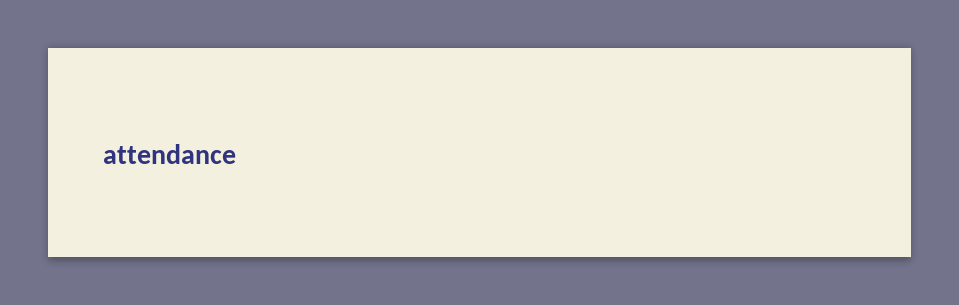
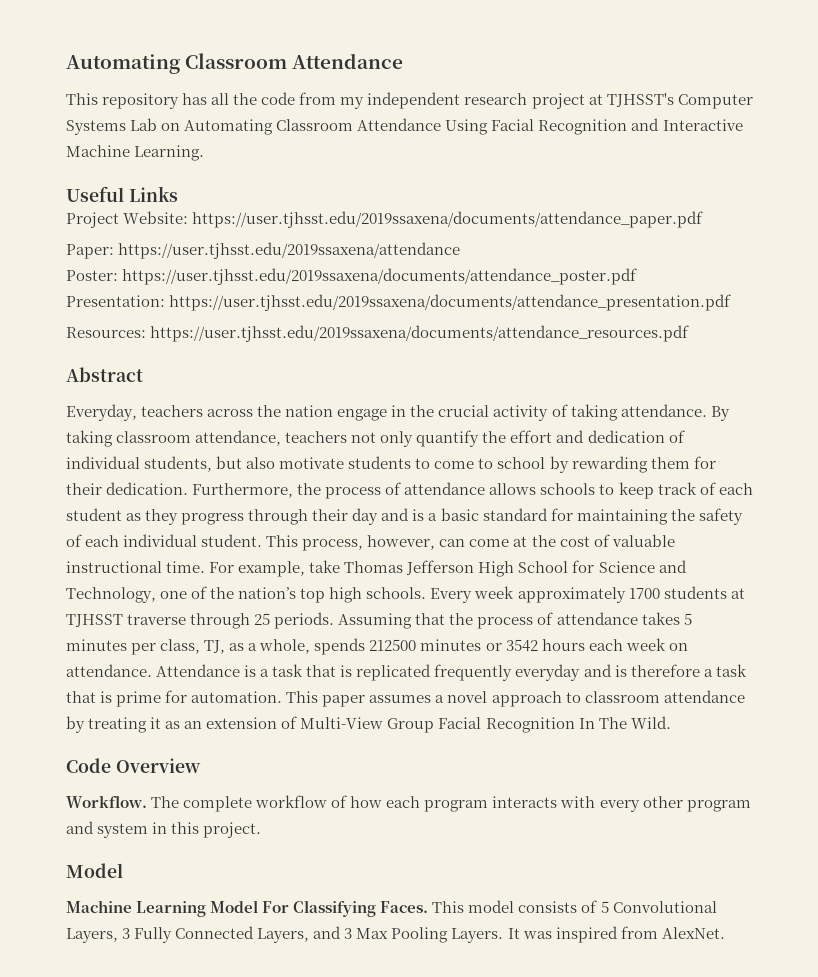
[103,144,236,164] attendance -> [66,53,404,74] [66,92,753,109] [66,118,743,135] [66,145,205,161] [66,186,178,202] [66,211,704,228] [66,242,461,259] [66,268,638,285] [66,294,732,311] [66,325,690,342] [66,367,143,382] [66,404,730,421] [66,430,685,447] [66,456,716,473] [66,482,753,499] [66,508,743,525] [66,534,675,551] [66,560,687,577] [66,586,745,603] [66,612,692,629] [66,638,688,655] [66,664,747,681] [66,690,745,707] [66,716,671,733] [66,758,201,773] [66,795,751,812] [66,821,262,838] [66,863,123,878] [66,900,717,917] [66,926,725,943] Automating Classroom Attendance // This repository has all the code from my independent research project at TJHSST's Computer Systems Lab on Automating Classroom Attendance Using Facial Recognition and Interactive Machine Learning. // Useful Links // Project Website: https://user.tjhsst.edu/2019ssaxena/documents/attendance_paper.pdf // Paper: https://user.tjhsst.edu/2019ssaxena/attendance // Poster: https://user.tjhsst.edu/2019ssaxena/documents/attendance_poster.pdf // Presentation: https://user.tjhsst.edu/2019ssaxena/documents/attendance_presentation.pdf // Resources: https://user.tjhsst.edu/2019ssaxena/documents/attendance_resources.pdf // Abstract // Everyday, teachers across the nation engage in the crucial activity of taking attendance. By taking classroom attendance, teachers not only quantify the effort and dedication of individual students, but also motivate students to come to school by rewarding them for their dedication. Furthermore, the process of attendance allows schools to keep track of each student as they progress through their day and is a basic standard for maintaining the safety of each individual student. This process, however, can come at the cost of valuable instructional time. For example, take Thomas Jefferson High School for Science and Technology, one of the nation’s top high schools. Every week approximately 1700 students at TJHSST traverse through 25 periods. Assuming that the process of attendance takes 5 minutes per class, TJ, as a whole, spends 212500 minutes or 3542 hours each week on attendance. Attendance is a task that is replicated frequently everyday and is therefore a task that is prime for automation. This paper assumes a novel approach to classroom attendance by treating it as an extension of Multi-View Group Facial Recognition In The Wild. // Code Overview // Workflow. The complete workflow of how each program interacts with every other program and system in this project. // Model // Machine Learning Model For Classifying Faces. This model consists of 5 Convolutional Layers, 3 Fully Connected Layers, and 3 Max Pooling Layers. It was inspired from AlexNet.

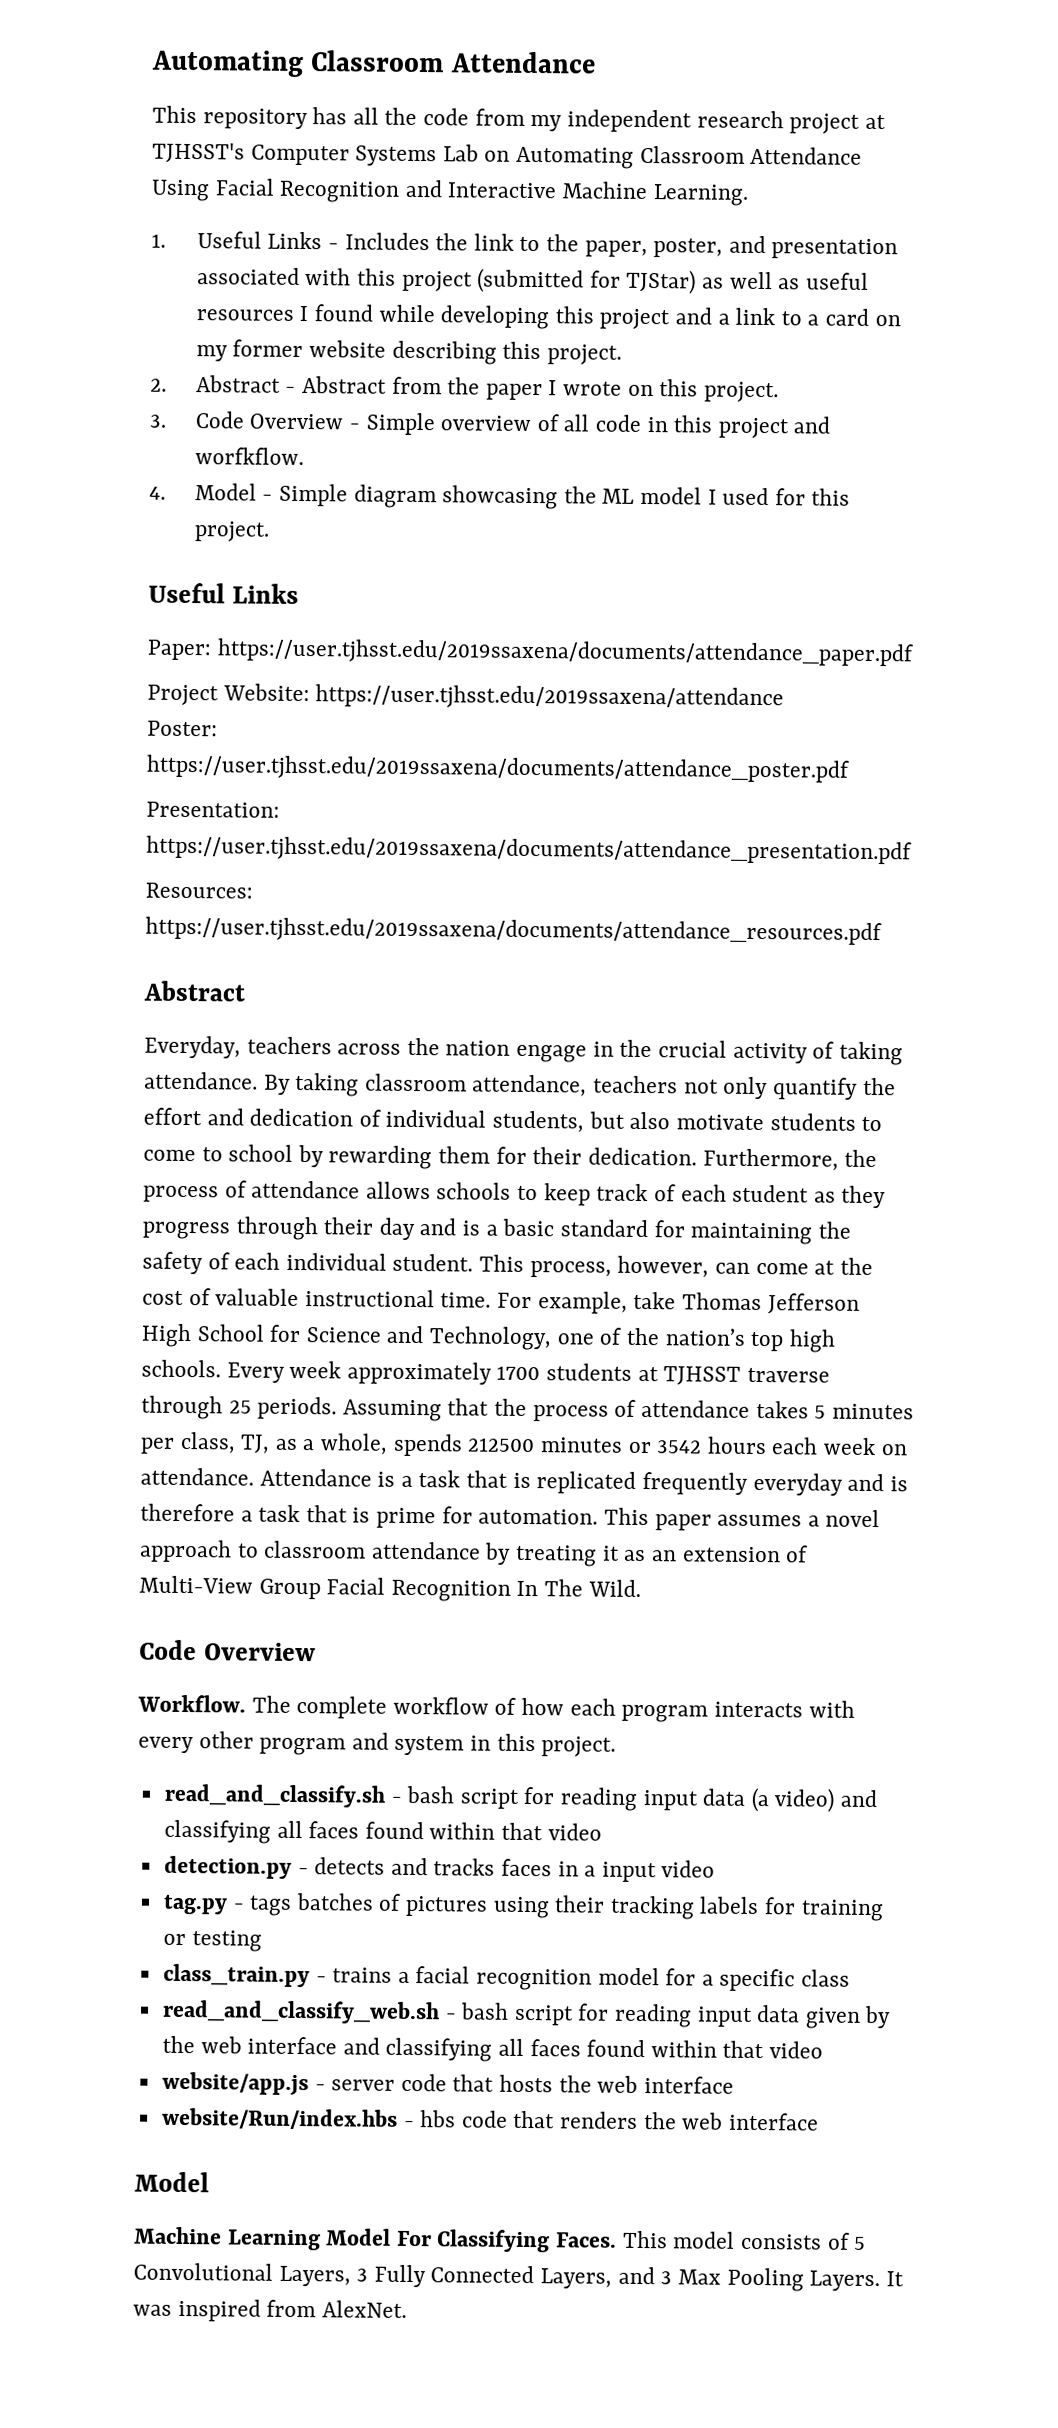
[66,186,178,202] // Useful Links -> [151,231,899,260] [196,267,869,295] [195,304,901,330] [195,339,622,365] [150,375,779,403] [149,411,831,439] [194,447,304,466] [149,483,851,510] [193,521,270,542] [148,582,299,604] [147,638,913,667] // 1. Useful Links - Includes the link to the paper, poster, and presentation associated with this project (submitted for TJStar) as well as useful resources I found while developing this project and a link to a card on my former website describing this project. // 2. Abstract - Abstract from the paper I wrote on this project. // 3. Code Overview - Simple overview of all code in this project and worfkflow. // 4. Model - Simple diagram showcasing the ML model I used for this project. // Useful Links // Paper: https://user.tjhsst.edu/2019ssaxena/documents/attendance_paper.pdf
[192,211,704,228] [66,244,114,259] https://user.tjhsst.edu/2019ssaxena/documents/attendance_paper.pdf // Paper: -> (310, 692) none
(262, 830) none -> [163,1783,878,1813] [163,1819,602,1844] [163,1855,716,1883] [162,1892,884,1922] [162,1930,262,1952] [162,1963,851,1992] [161,1999,892,2029] [161,2035,824,2062] [161,2071,734,2096] [161,2107,819,2131] // read_and_classify.sh - bash script for reading input data (a video) and classifying all faces found within that video // detection.py - detects and tracks faces in a input video // tag.py - tags batches of pictures using their tracking labels for training or testing // class_train.py - trains a facial recognition model for a specific class // read_and_classify_web.sh - bash script for reading input data given by the web interface and classifying all faces found within that video // website/app.js - server code that hosts the web interface // website/Run/index.hbs - hbs code that renders the web interface

